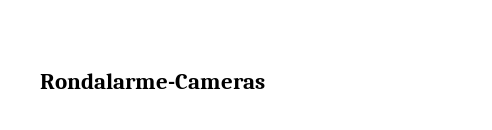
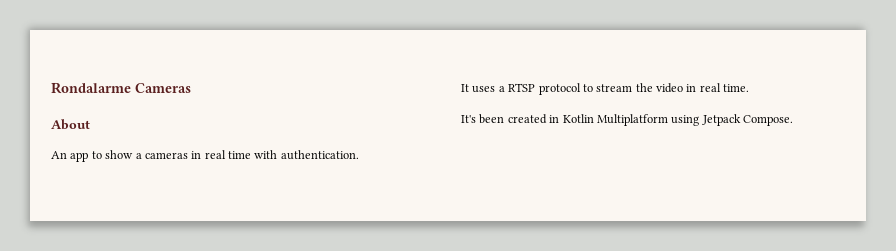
[40,73,265,89] Rondalarme-Cameras -> [51,82,191,94] [51,119,90,130] [51,150,359,162] [461,83,750,95] [461,114,793,126] Rondalarme Cameras // About // An app to show a cameras in real time with authentication. // It uses a RTSP protocol to stream the video in real time. // It's been created in Kotlin Multiplatform using Jetpack Compose.

